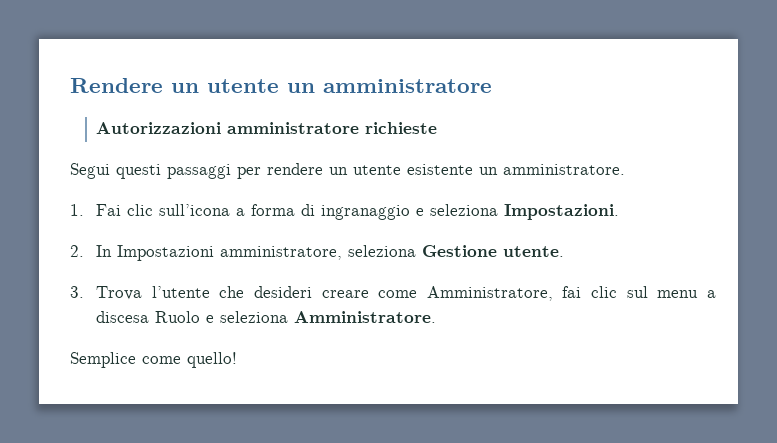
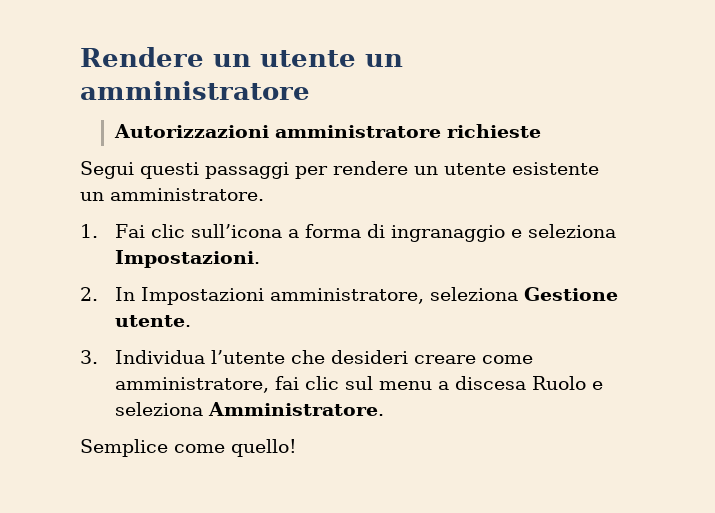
[96,286,143,300] Trova -> [114,350,205,364] Individua
[426,286,553,301] Amministratore, -> [114,377,269,393] amministratore,

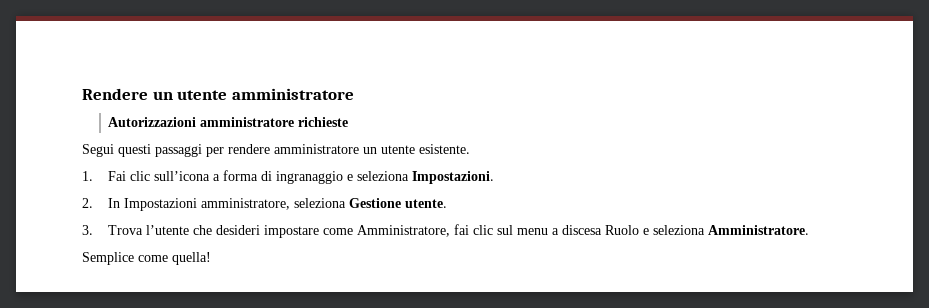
[365,54,403,67] un -> (228, 95) none
[414,162,599,175] [80,188,264,201] un utente esistente un amministratore. -> [274,144,470,154] amministratore un utente esistente.
[114,350,205,364] Individua -> [108,225,144,235] Trova
[413,355,533,364] [114,377,269,393] creare come amministratore, -> [264,225,451,238] impostare come Amministratore,
[231,439,297,457] quello! -> [172,252,211,265] quella!

